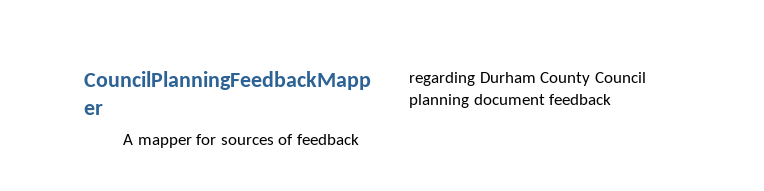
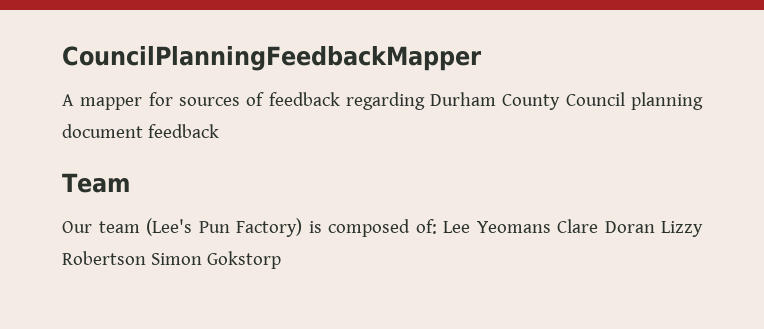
(612, 99) none -> [62,173,130,193] [62,218,703,237] [62,251,281,269] // Team // Our team (Lee's Pun Factory) is composed of: Lee Yeomans Clare Doran Lizzy Robertson Simon Gokstorp

